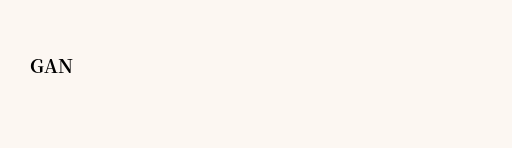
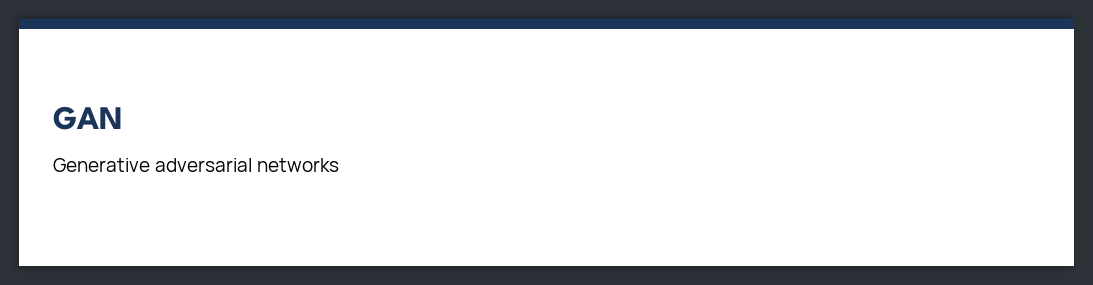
(73, 66) none -> [53,158,340,172] // Generative adversarial networks

